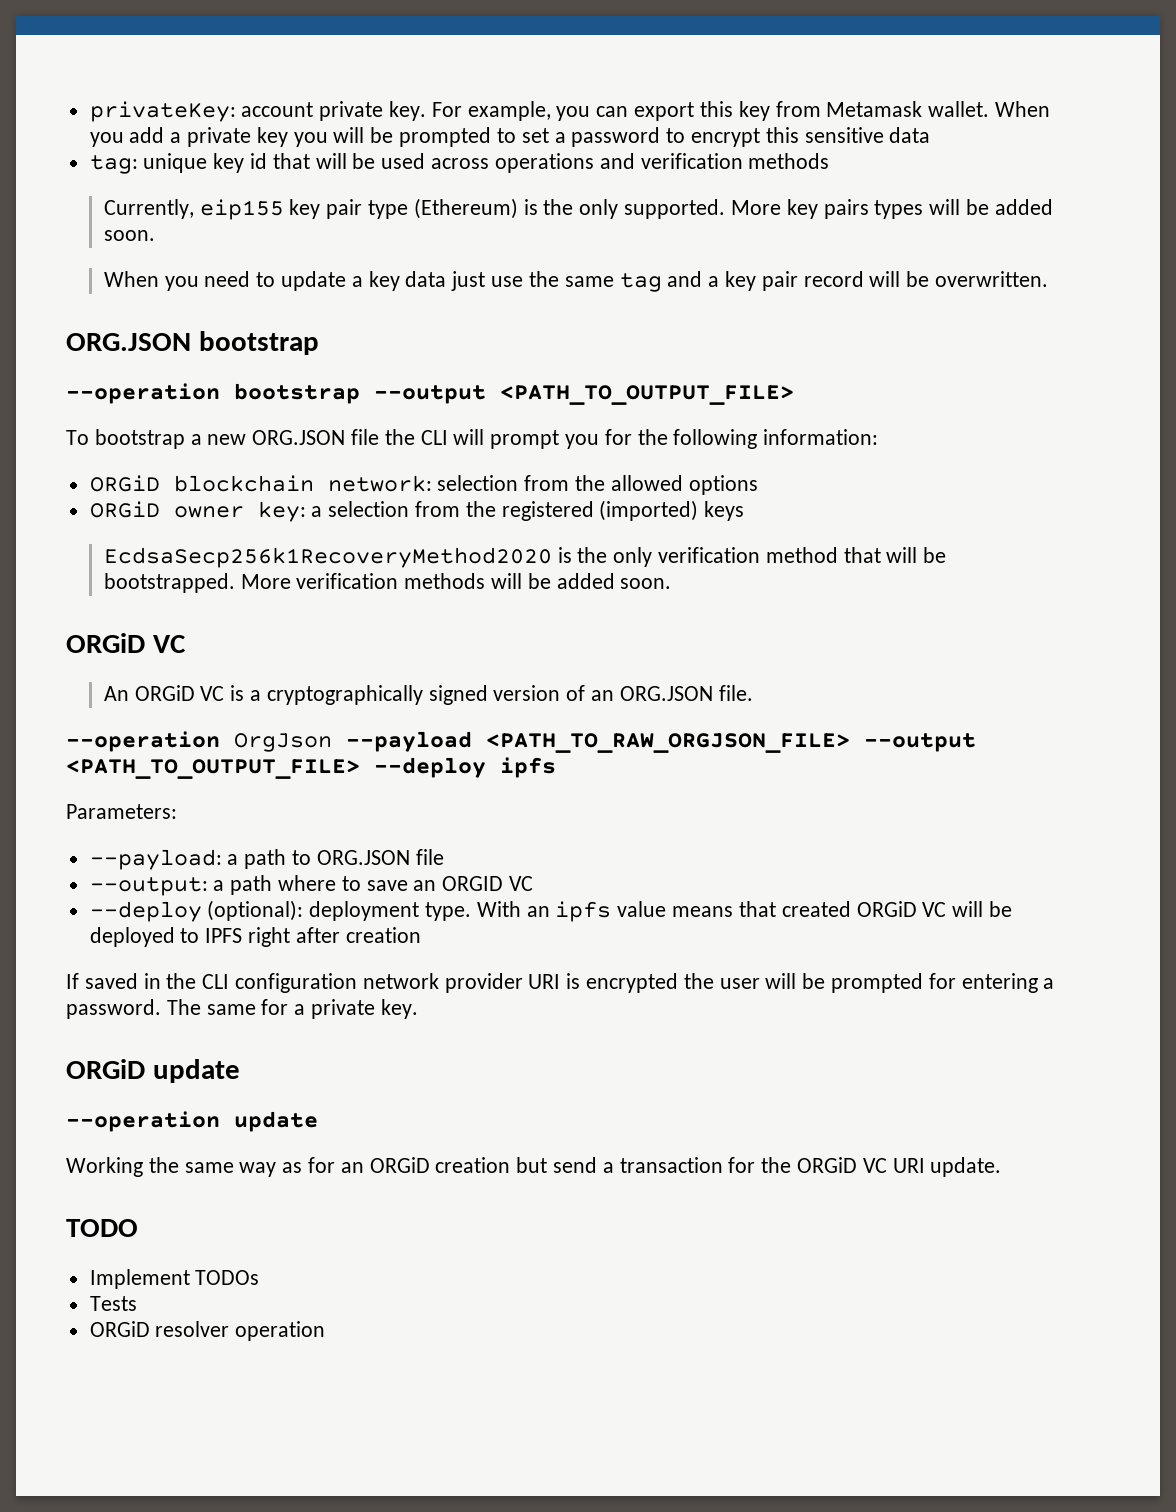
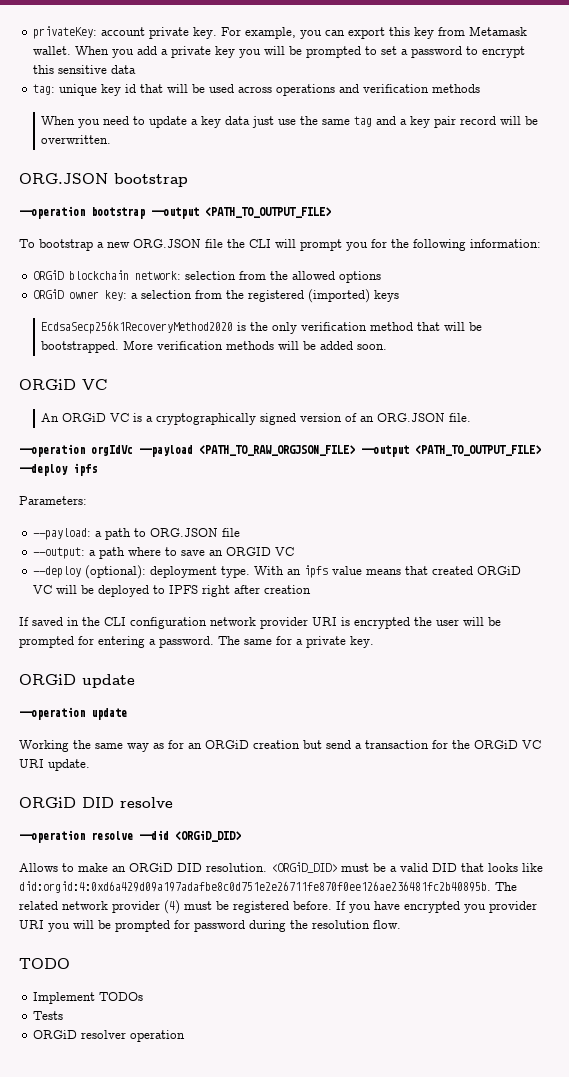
[103,198,1053,220] [103,230,155,241] // Currently, eip155 key pair type (Ethereum) is the only supported. More key pairs types will be added soon. -> (480, 88) none
[234,733,332,752] OrgJson -> [91,445,133,456] orgIdVc
(1002, 1167) none -> [19,797,173,808] [19,830,241,843] [19,862,543,873] [19,881,517,893] [19,900,537,914] [19,920,401,932] // ORGiD DID resolve // --operation resolve --did <ORGiD_DID> // Allows to make an ORGiD DID resolution. <ORGiD_DID> must be a valid DID that looks like did:orgid:4:0xd6a429d09a197adafbe8c0d751e2e26711fe870f0ee126ae236481fc2b40895b. The related network provider (4) must be registered before. If you have encrypted you provider URI you will be prompted for password during the resolution flow.

